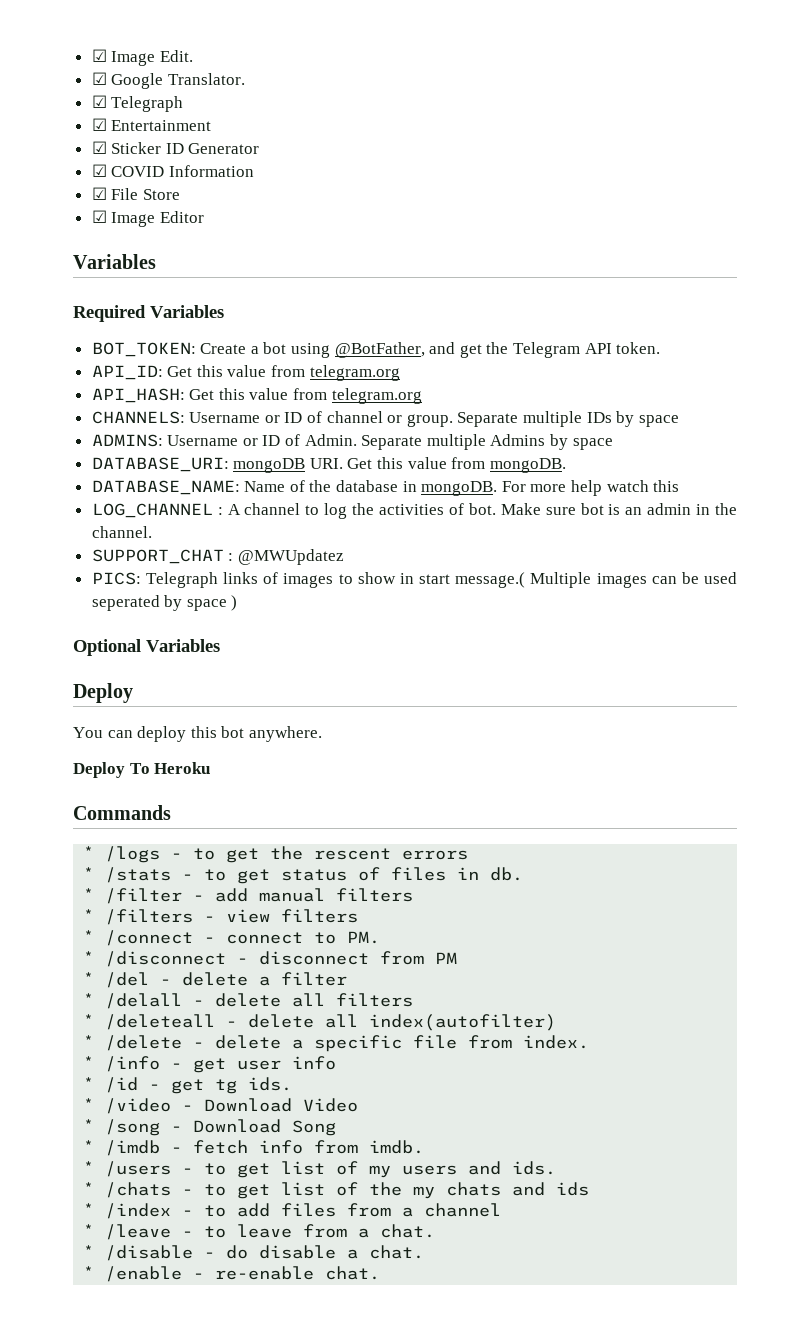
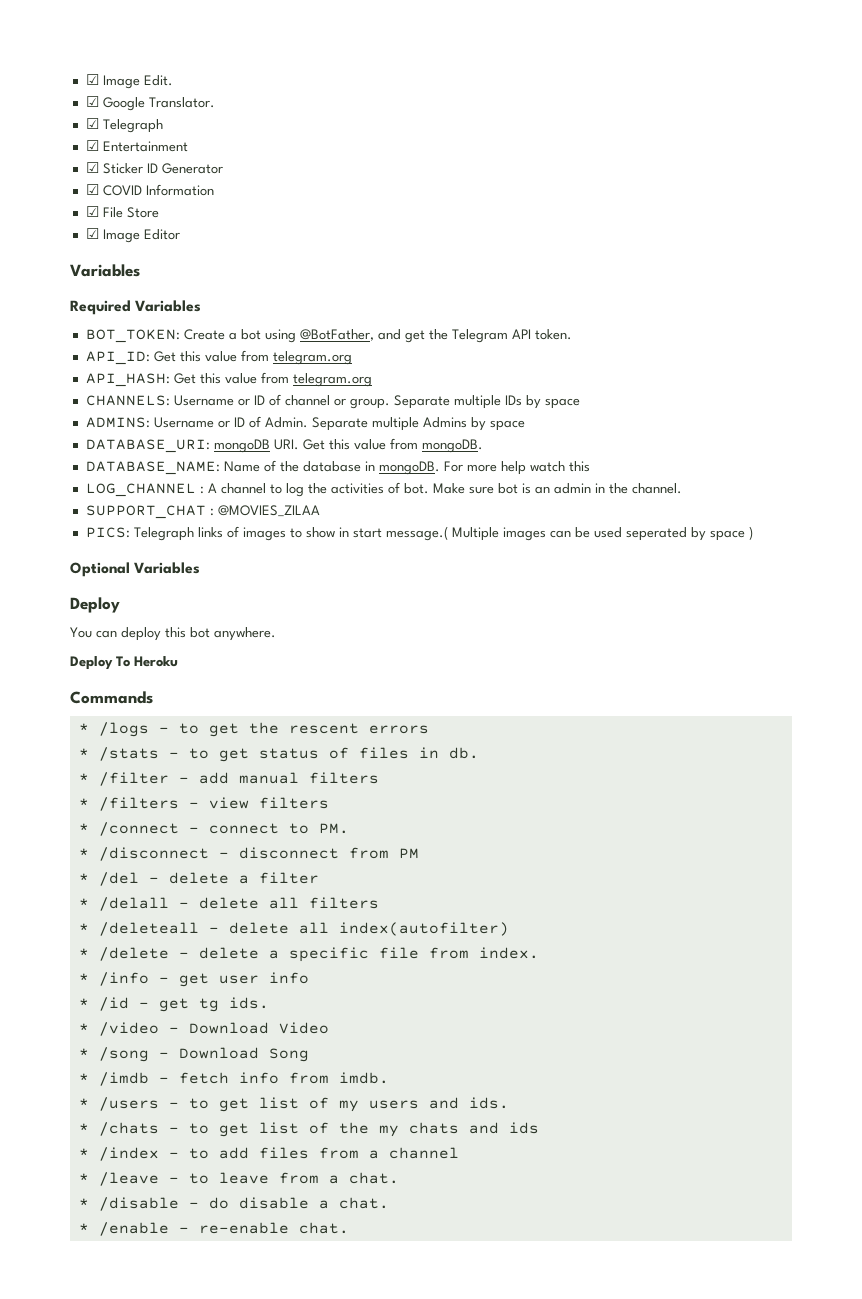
[237,549,344,565] @MWUpdatez -> [217,505,320,517] @MOVIES_ZILAA

